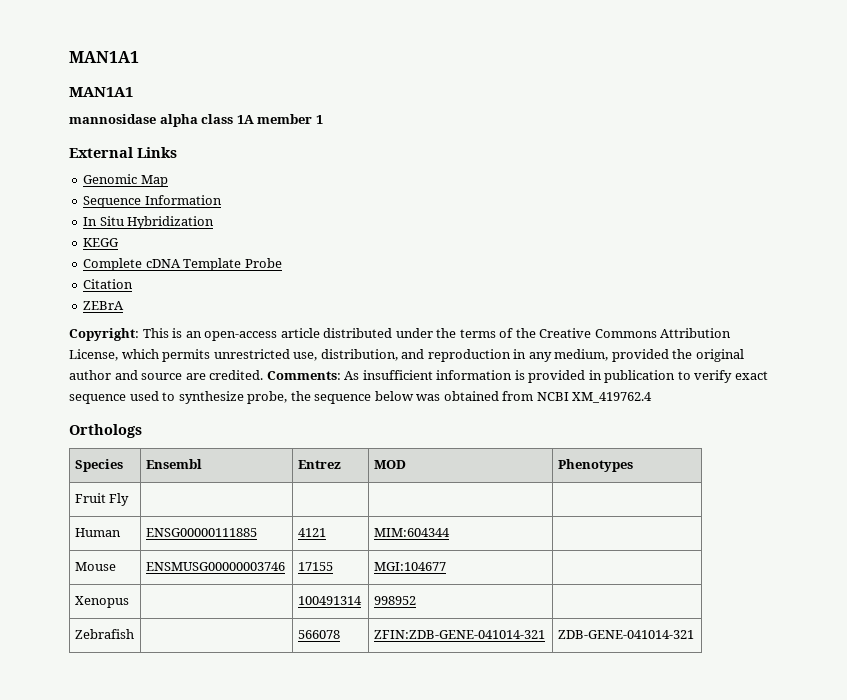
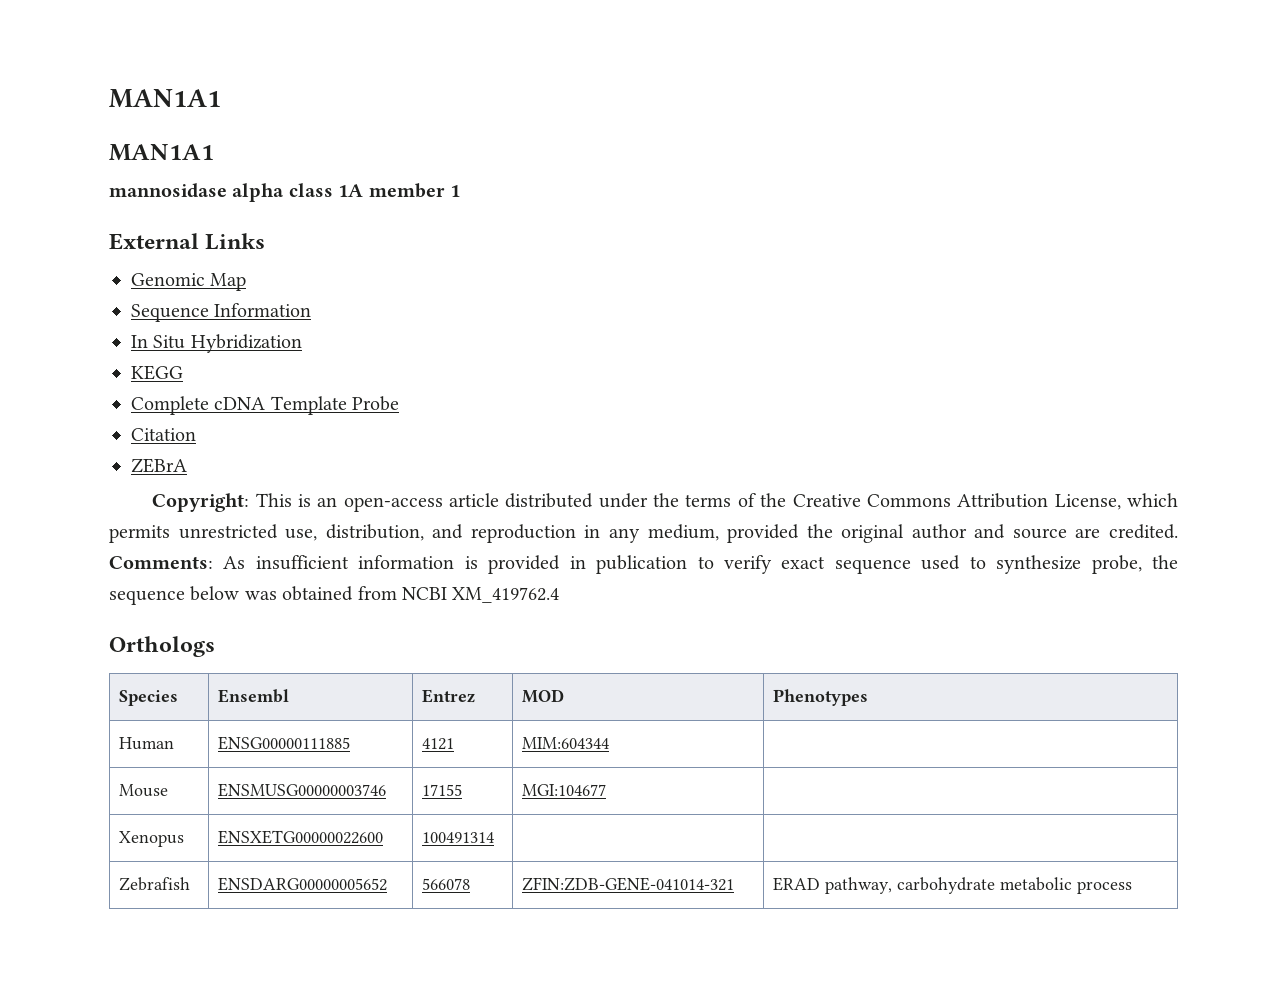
[74,493,130,506] // Fruit Fly | | | | -> (869, 697) none
(129, 602) none -> [218,830,384,844] ENSXETG00000022600
[373,596,416,605] 998952 -> (495, 837) none
(134, 634) none -> [218,877,388,891] ENSDARG00000005652
[557,630,694,639] ZDB-GENE-041014-321 -> [773,877,1133,894] ERAD pathway, carbohydrate metabolic process

